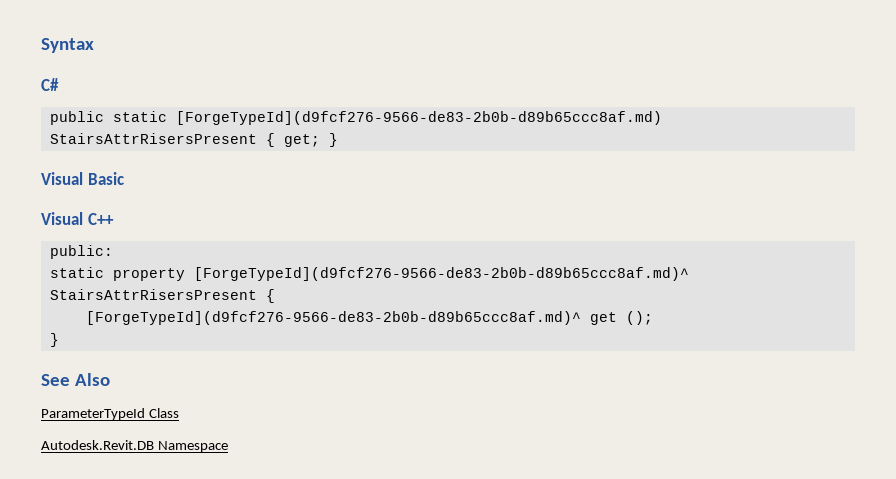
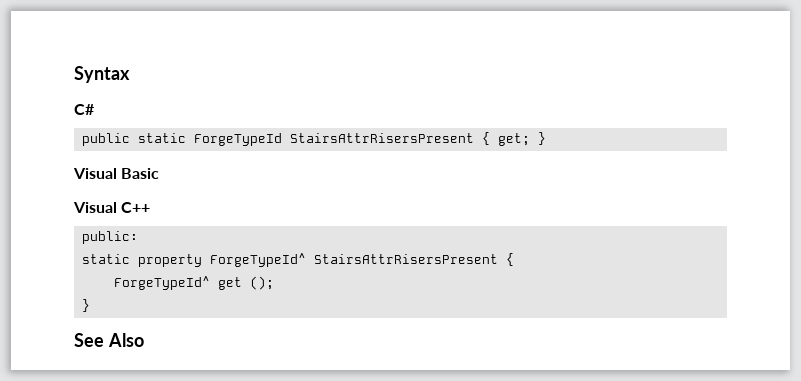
[175,111,662,125] [ForgeTypeId](d9fcf276-9566-de83-2b0b-d89b65ccc8af.md) -> [193,133,282,146] ForgeTypeId
[193,267,689,281] [ForgeTypeId](d9fcf276-9566-de83-2b0b-d89b65ccc8af.md)^ -> [209,253,306,267] ForgeTypeId^
[85,311,581,325] [ForgeTypeId](d9fcf276-9566-de83-2b0b-d89b65ccc8af.md)^ -> [113,276,210,290] ForgeTypeId^
[41,408,179,420] [41,440,228,452] // ParameterTypeId Class // Autodesk.Revit.DB Namespace -> (144, 340) none

